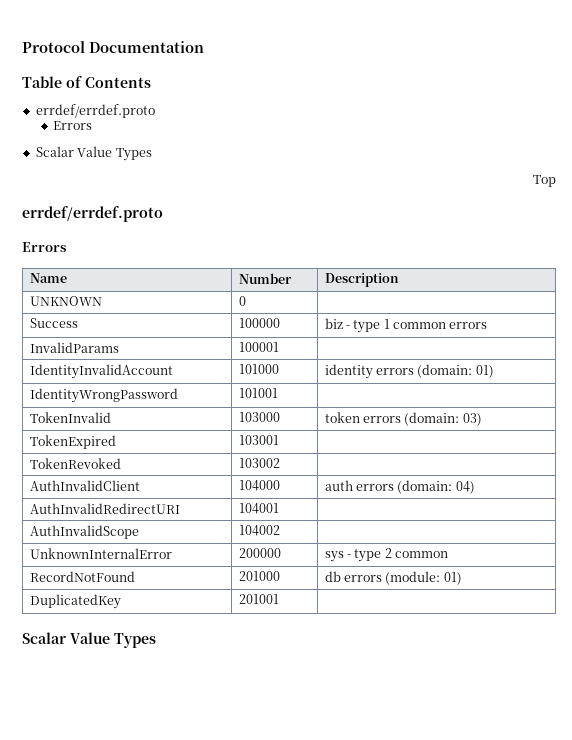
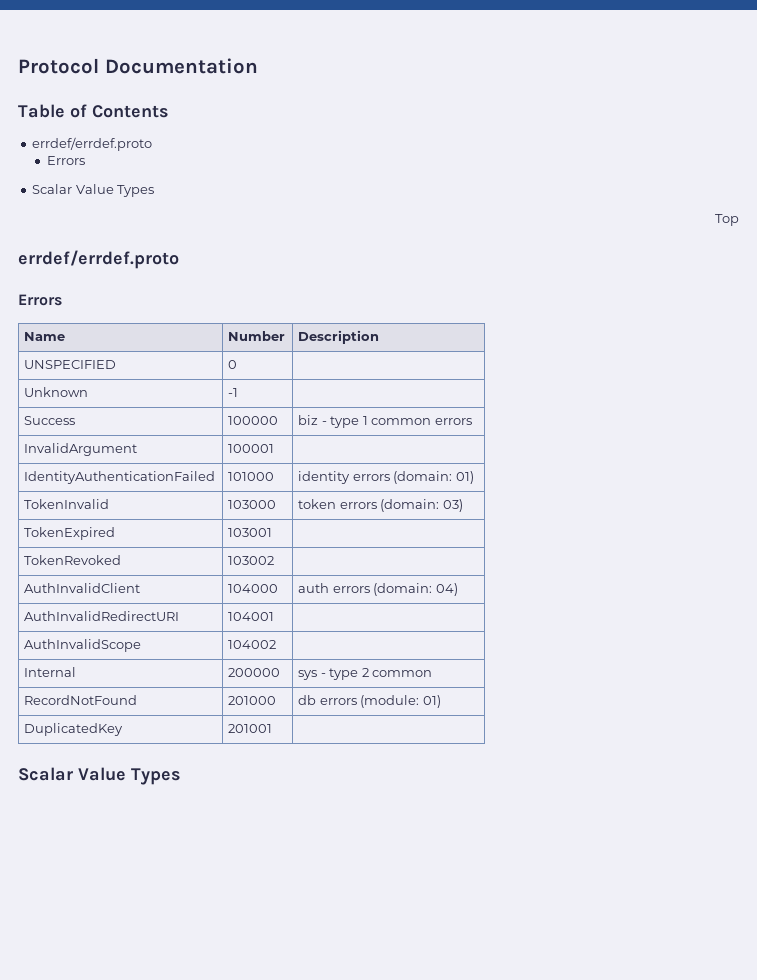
[29,296,102,306] UNKNOWN -> [24,360,117,369] UNSPECIFIED
(246, 301) none -> [24,387,89,397] [228,388,239,397] // Unknown | -1 |
[29,342,119,353] InvalidParams -> [24,443,138,456] InvalidArgument
[29,364,173,379] IdentityInvalidAccount -> [24,471,216,484] IdentityAuthenticationFailed
[29,388,178,403] [238,388,278,398] // IdentityWrongPassword | 101001 | -> (474, 477) none
[29,548,172,559] UnknownInternalError -> [24,667,77,677] Internal

